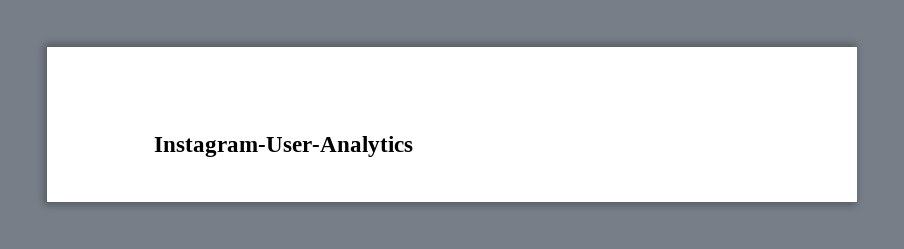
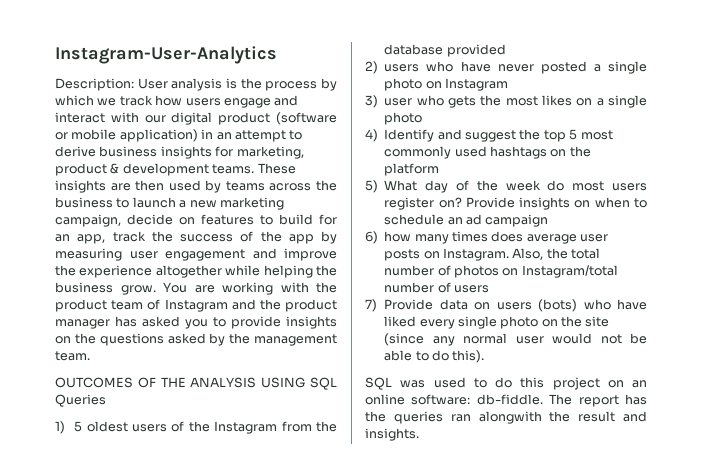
(413, 146) none -> [55,78,337,91] [55,95,299,108] [55,112,337,125] [55,129,303,142] [55,146,304,159] [55,163,296,176] [55,180,337,193] [55,197,284,210] [55,214,337,227] [55,231,337,244] [55,248,337,261] [55,265,337,278] [55,282,337,295] [55,299,337,312] [55,316,337,329] [55,333,337,346] [55,351,90,361] [55,377,337,390] [55,394,106,407] [55,421,337,434] [384,44,506,57] [365,61,647,74] [384,78,508,91] [365,95,647,108] [384,112,423,125] [365,129,613,142] [384,146,591,159] [384,163,440,176] [365,180,647,193] [384,197,647,210] [384,214,549,227] [365,231,609,244] [384,248,601,261] [384,265,618,278] [384,282,489,293] [365,299,647,312] [384,316,610,329] [384,333,647,346] [384,350,485,363] [365,377,647,390] [365,394,647,407] [365,411,647,424] [365,428,419,441] // Description: User analysis is the process by which we track how users engage and interact with our digital product (software or mobile application) in an attempt to derive business insights for marketing, product & development teams. These insights are then used by teams across the business to launch a new marketing campaign, decide on features to build for an app, track the success of the app by measuring user engagement and improve the experience altogether while helping the business grow. You are working with the product team of Instagram and the product manager has asked you to provide insights on the questions asked by the management team. // OUTCOMES OF THE ANALYSIS USING SQL Queries // 1) 5 oldest users of the Instagram from the database provided // 2) users who have never posted a single photo on Instagram // 3) user who gets the most likes on a single photo // 4) Identify and suggest the top 5 most commonly used hashtags on the platform // 5) What day of the week do most users register on? Provide insights on when to schedule an ad campaign // 6) how many times does average user posts on Instagram. Also, the total number of photos on Instagram/total number of users // 7) Provide data on users (bots) who have liked every single photo on the site (since any normal user would not be able to do this). // SQL was used to do this project on an online software: db-fiddle. The report has the queries ran alongwith the result and insights.

